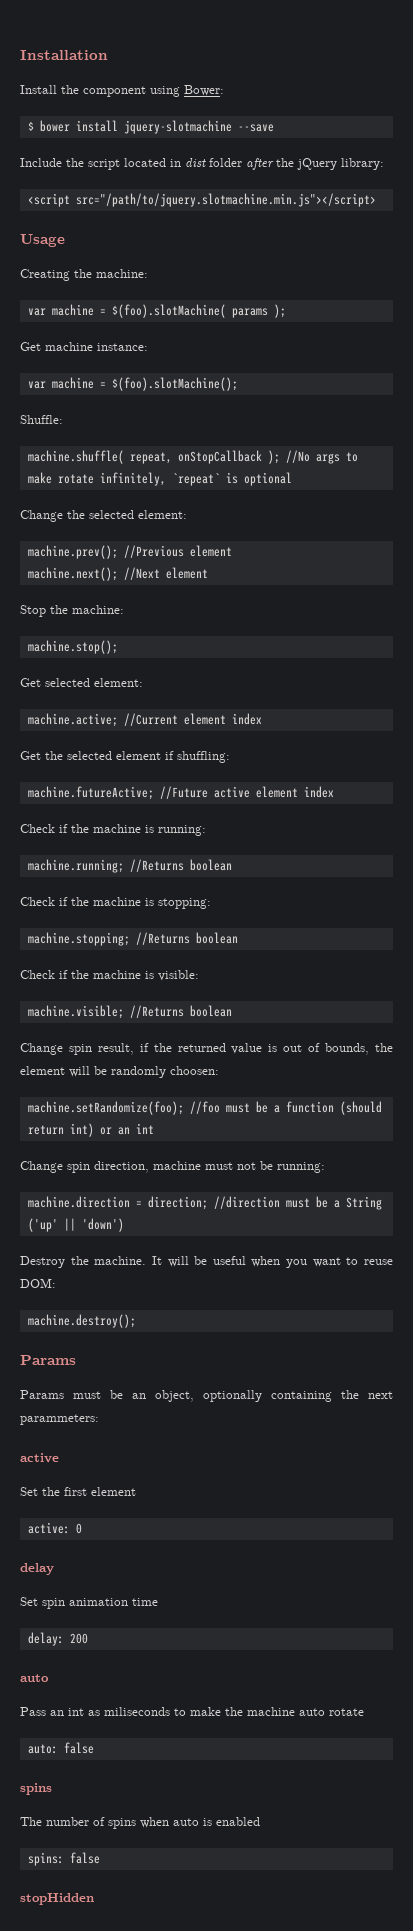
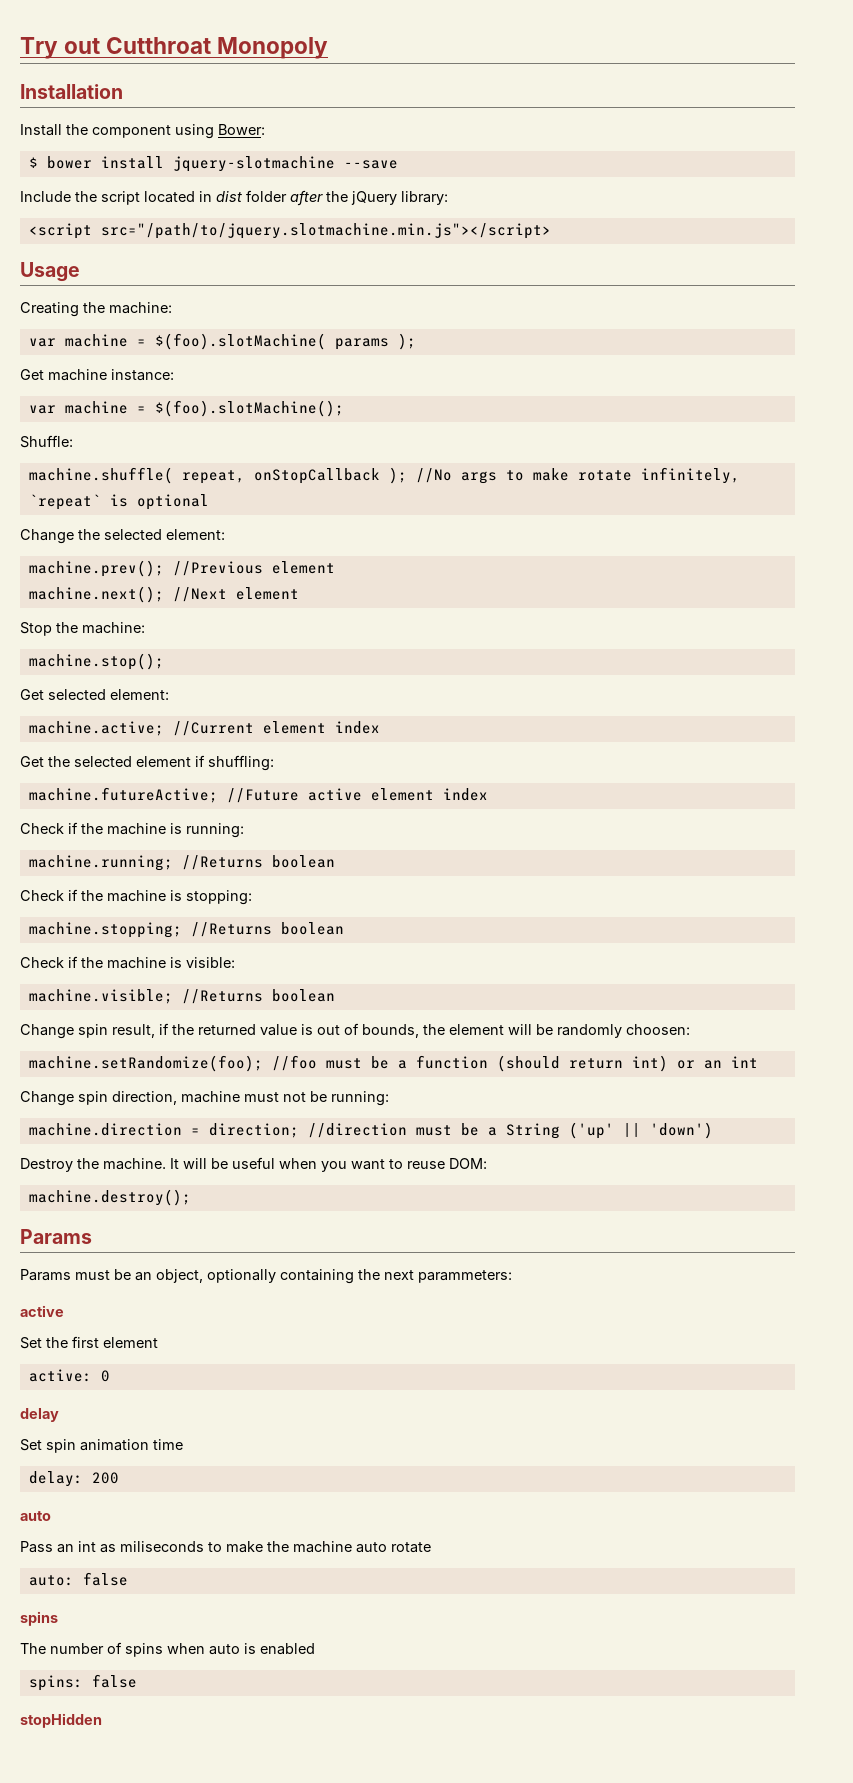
(20, 55) none -> [20,37,329,59] Try out Cutthroat Monopoly //

